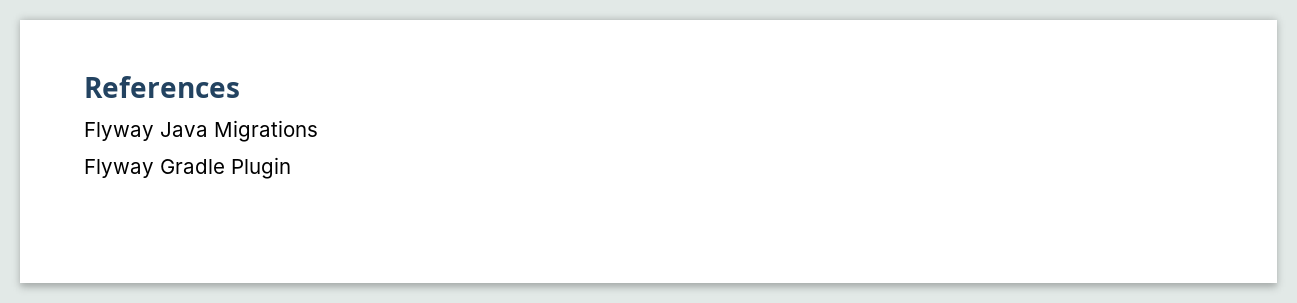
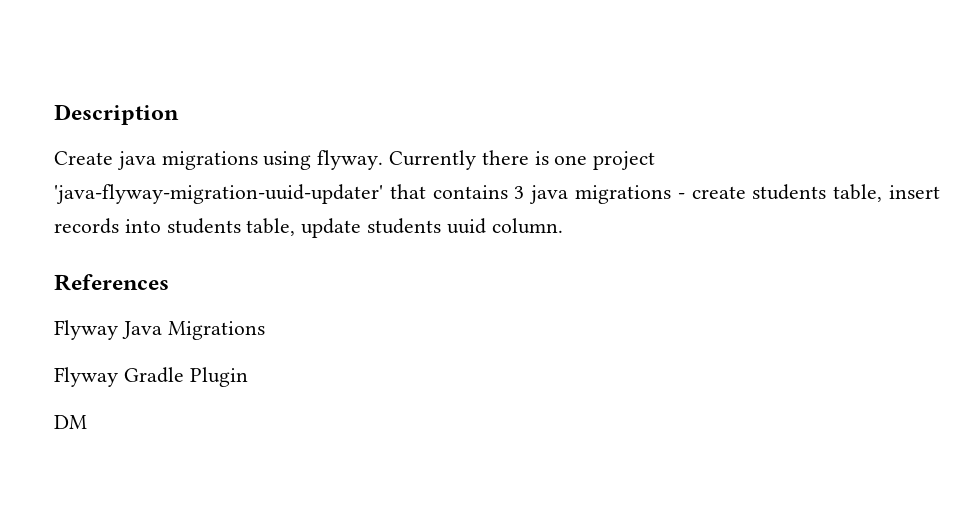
(84, 87) none -> [54,104,179,125] [54,150,656,170] [54,184,940,204] [54,218,563,238] Description // Create java migrations using flyway. Currently there is one project 'java-flyway-migration-uuid-updater' that contains 3 java migrations - create students table, insert records into students table, update students uuid column. //
(291, 168) none -> [54,415,87,429] // DM

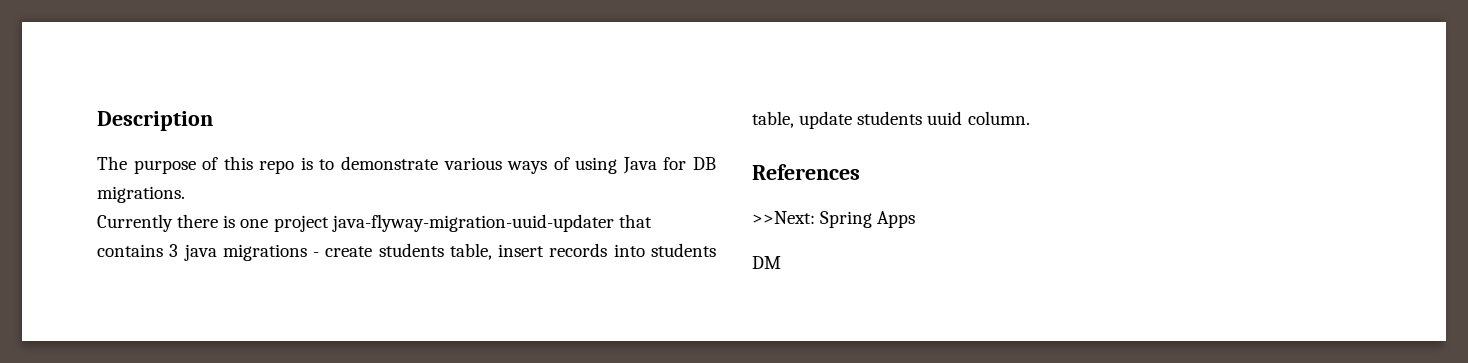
[54,150,384,170] Create java migrations using flyway. -> [97,156,716,174] [97,186,185,203] The purpose of this repo is to demonstrate various ways of using Java for DB migrations. //
[54,184,383,204] 'java-flyway-migration-uuid-updater' -> [331,214,614,232] java-flyway-migration-uuid-updater
[54,320,265,340] [54,367,248,387] Flyway Java Migrations // Flyway Gradle Plugin -> [752,211,916,228] >>Next: Spring Apps

